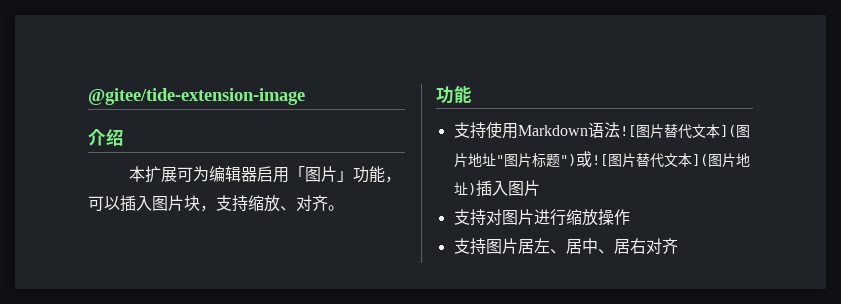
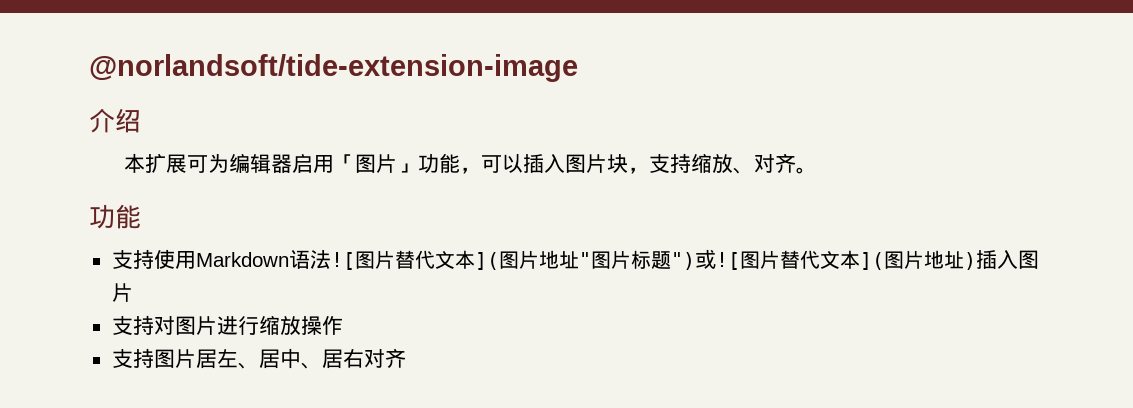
[88,88,305,105] @gitee/tide-extension-image -> [89,54,578,82] @norlandsoft/tide-extension-image

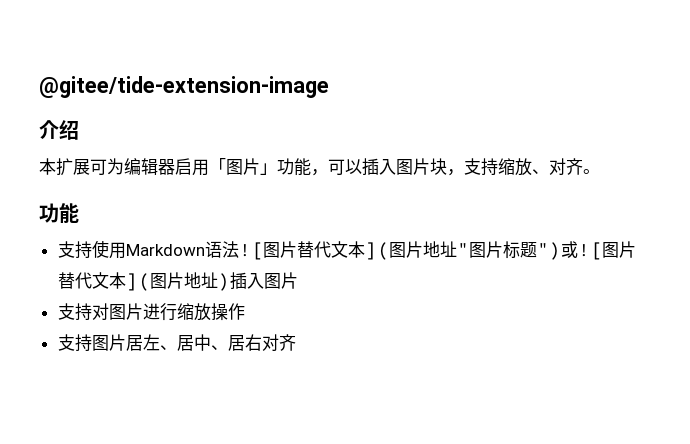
[89,54,578,82] @norlandsoft/tide-extension-image -> [39,76,329,98] @gitee/tide-extension-image

